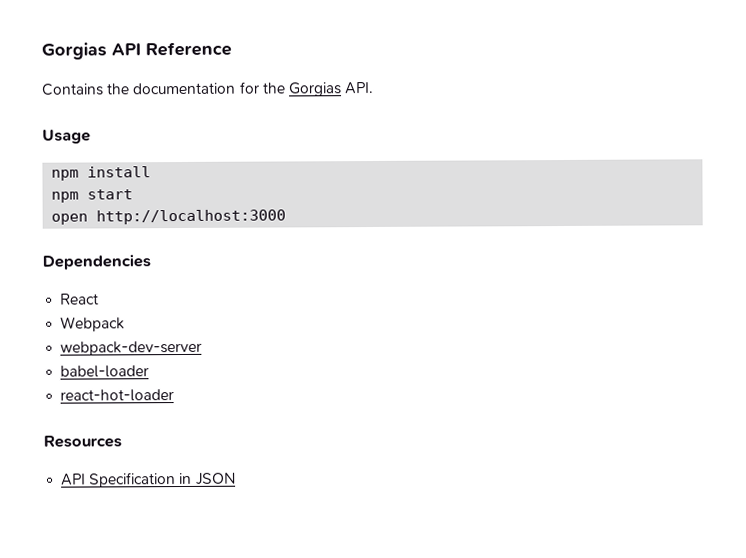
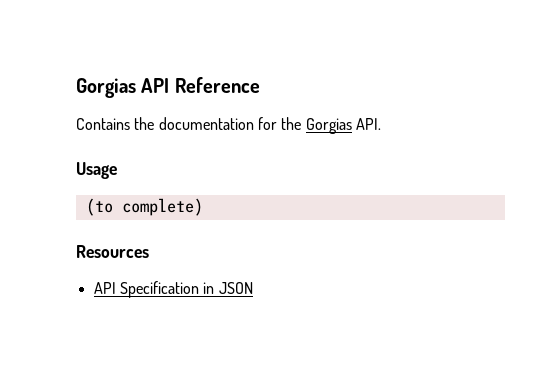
[51,166,152,181] [51,189,134,203] [51,209,287,225] [42,254,151,270] [60,293,100,305] [60,316,126,332] [60,340,203,356] [60,365,150,378] [60,389,175,402] npm install // npm start // open http://localhost:3000 // Dependencies // React // Webpack // webpack-dev-server // babel-loader // react-hot-loader -> [85,198,203,216] (to complete)

